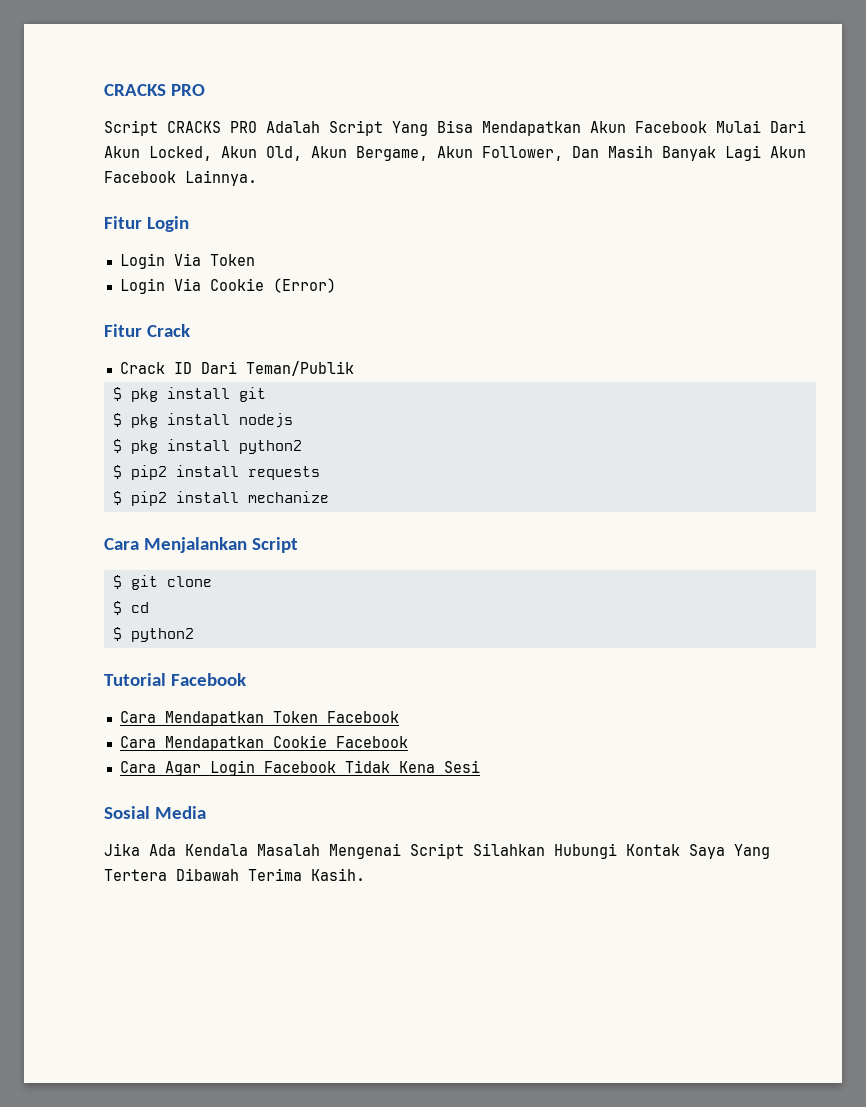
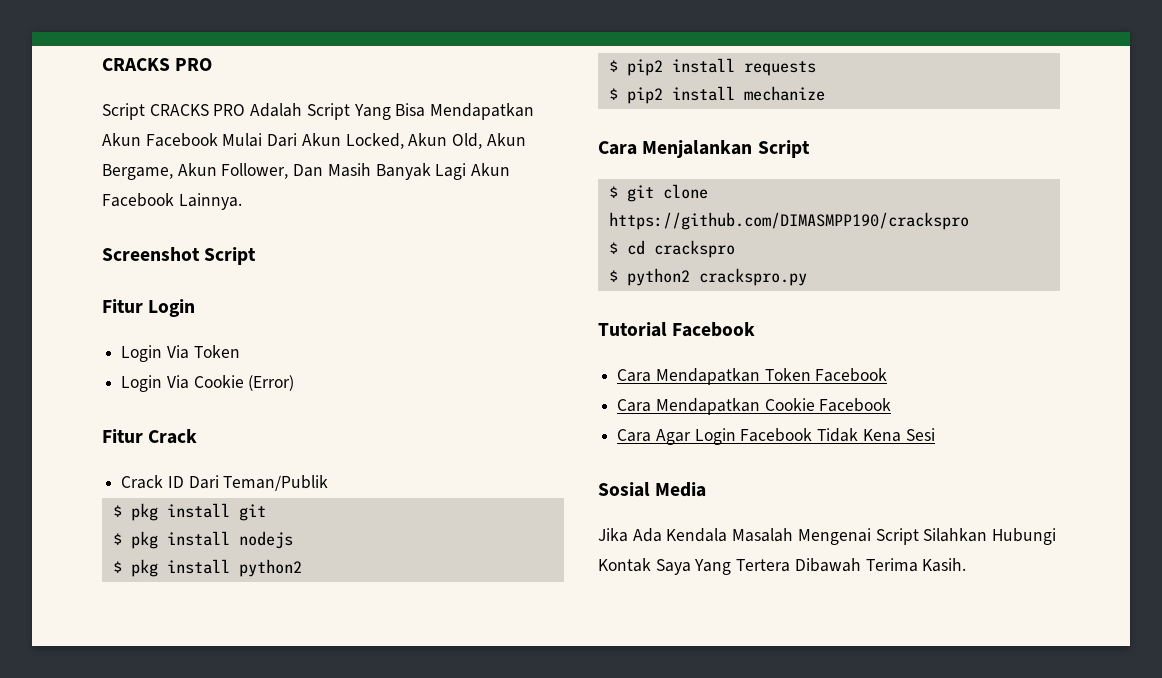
(257, 178) none -> [102,247,257,265] // Screenshot Script
(212, 581) none -> [608,212,969,230] https://github.com/DIMASMPP190/crackspro
(149, 607) none -> [653,240,735,258] crackspro
(194, 635) none -> [698,268,807,286] crackspro.py

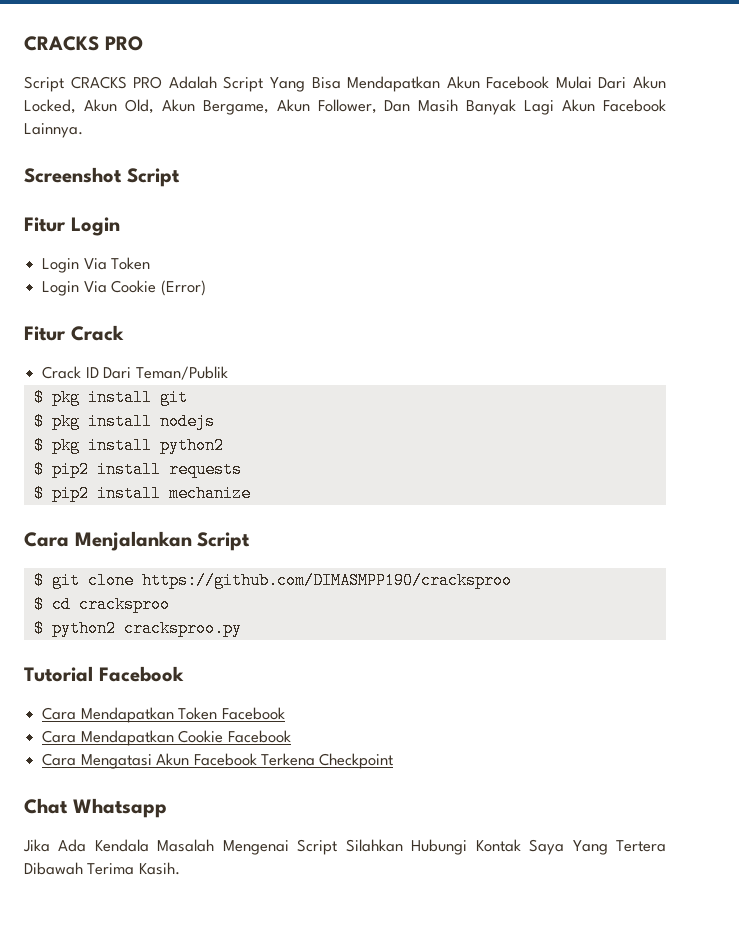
[608,212,969,230] https://github.com/DIMASMPP190/crackspro -> [141,572,512,589] https://github.com/DIMASMPP190/cracksproo
[653,240,735,258] crackspro -> [78,596,170,613] cracksproo
[698,268,807,286] crackspro.py -> [123,620,242,637] cracksproo.py
[655,428,935,445] [598,482,707,497] Agar Login Facebook Tidak Kena Sesi // Sosial Media -> [80,753,394,769] [24,798,167,818] Mengatasi Akun Facebook Terkena Checkpoint // Chat Whatsapp

